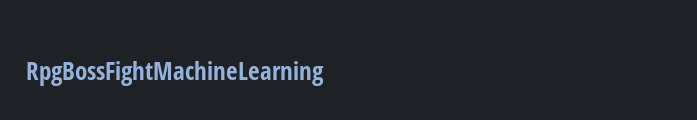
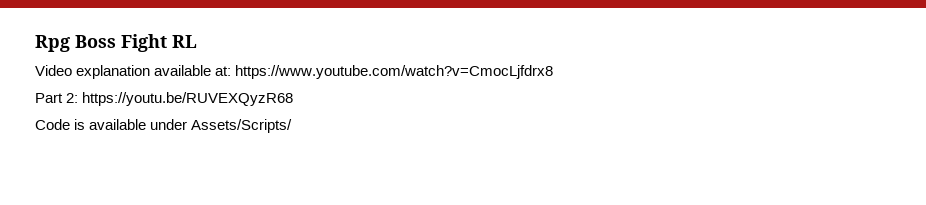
[26,61,324,86] RpgBossFightMachineLearning -> [35,34,197,52] [35,65,554,79] [35,92,294,106] [35,119,293,133] Rpg Boss Fight RL // Video explanation available at: https://www.youtube.com/watch?v=CmocLjfdrx8 // Part 2: https://youtu.be/RUVEXQyzR68 // Code is available under Assets/Scripts/

